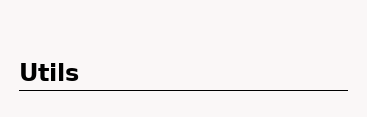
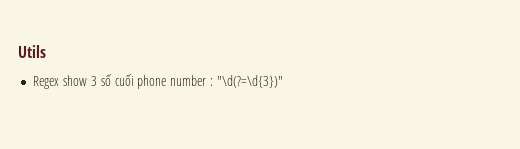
(79, 72) none -> [33,74,283,89] // Regex show 3 số cuối phone number : "\d(?=\d{3})"

